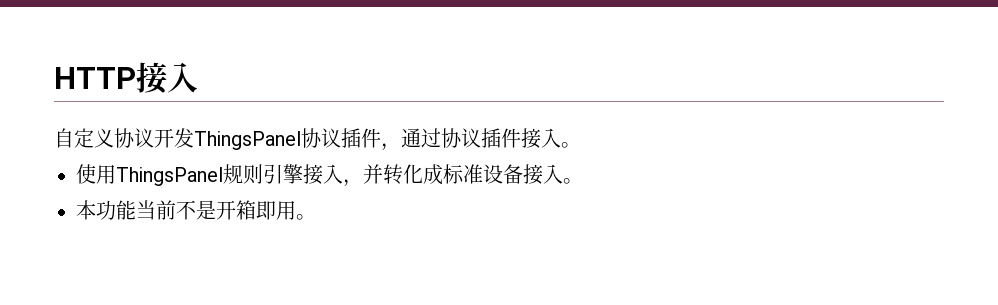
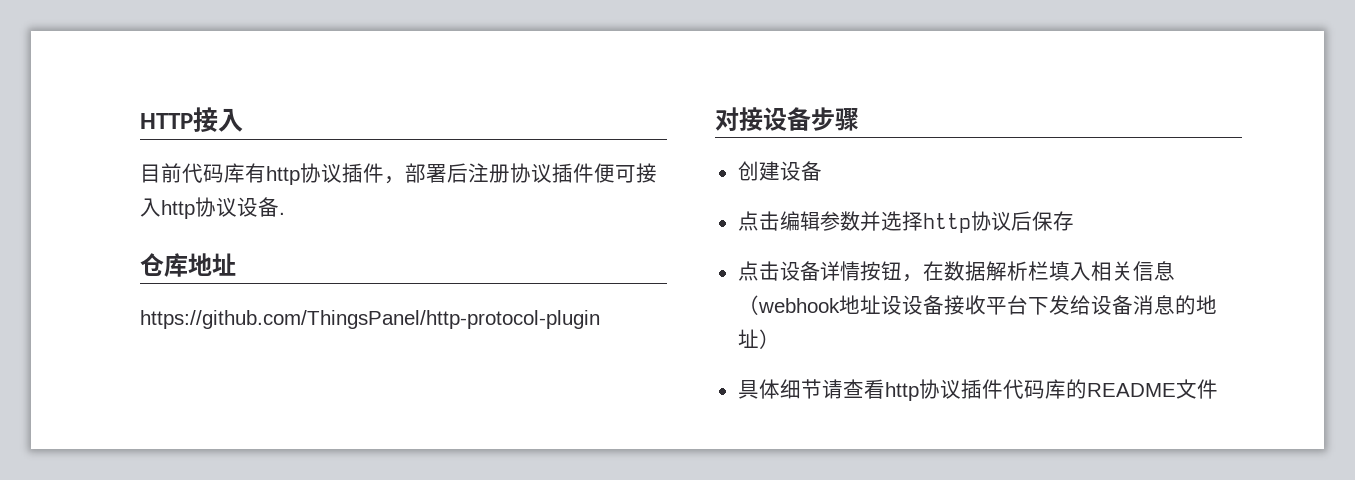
[54,128,581,151] [76,164,583,187] [76,200,316,220] 自定义协议开发ThingsPanel协议插件，通过协议插件接入。 // 使用ThingsPanel规则引擎接入，并转化成标准设备接入。 // 本功能当前不是开箱即用。 -> [140,163,657,185] [140,197,285,219] [140,253,236,277] [140,310,600,329] [715,107,859,131] [737,161,822,181] [737,211,1074,233] [737,261,1175,282] [737,295,1217,315] [737,329,780,349] [737,379,1218,401] 目前代码库有http协议插件，部署后注册协议插件便可接入http协议设备. // 仓库地址 // https://github.com/ThingsPanel/http-protocol-plugin // 对接设备步骤 // 创建设备 // 点击编辑参数并选择http协议后保存 // 点击设备详情按钮，在数据解析栏填入相关信息（webhook地址设设备接收平台下发给设备消息的地址） // 具体细节请查看http协议插件代码库的README文件

